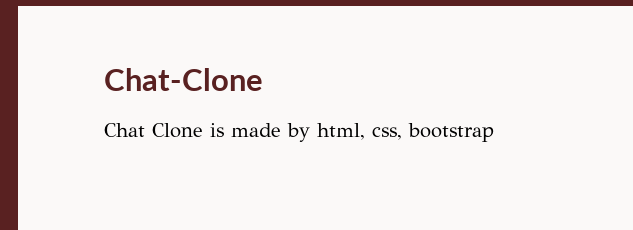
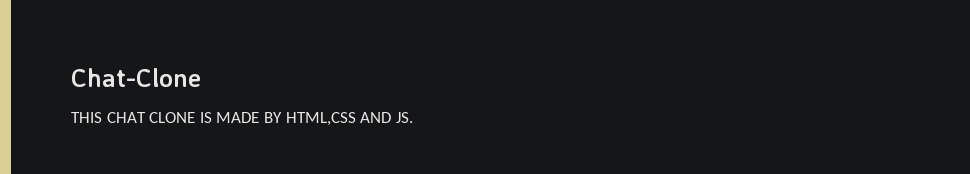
[104,123,494,142] Chat Clone is made by html, css, bootstrap -> [71,112,413,126] THIS CHAT CLONE IS MADE BY HTML,CSS AND JS.

